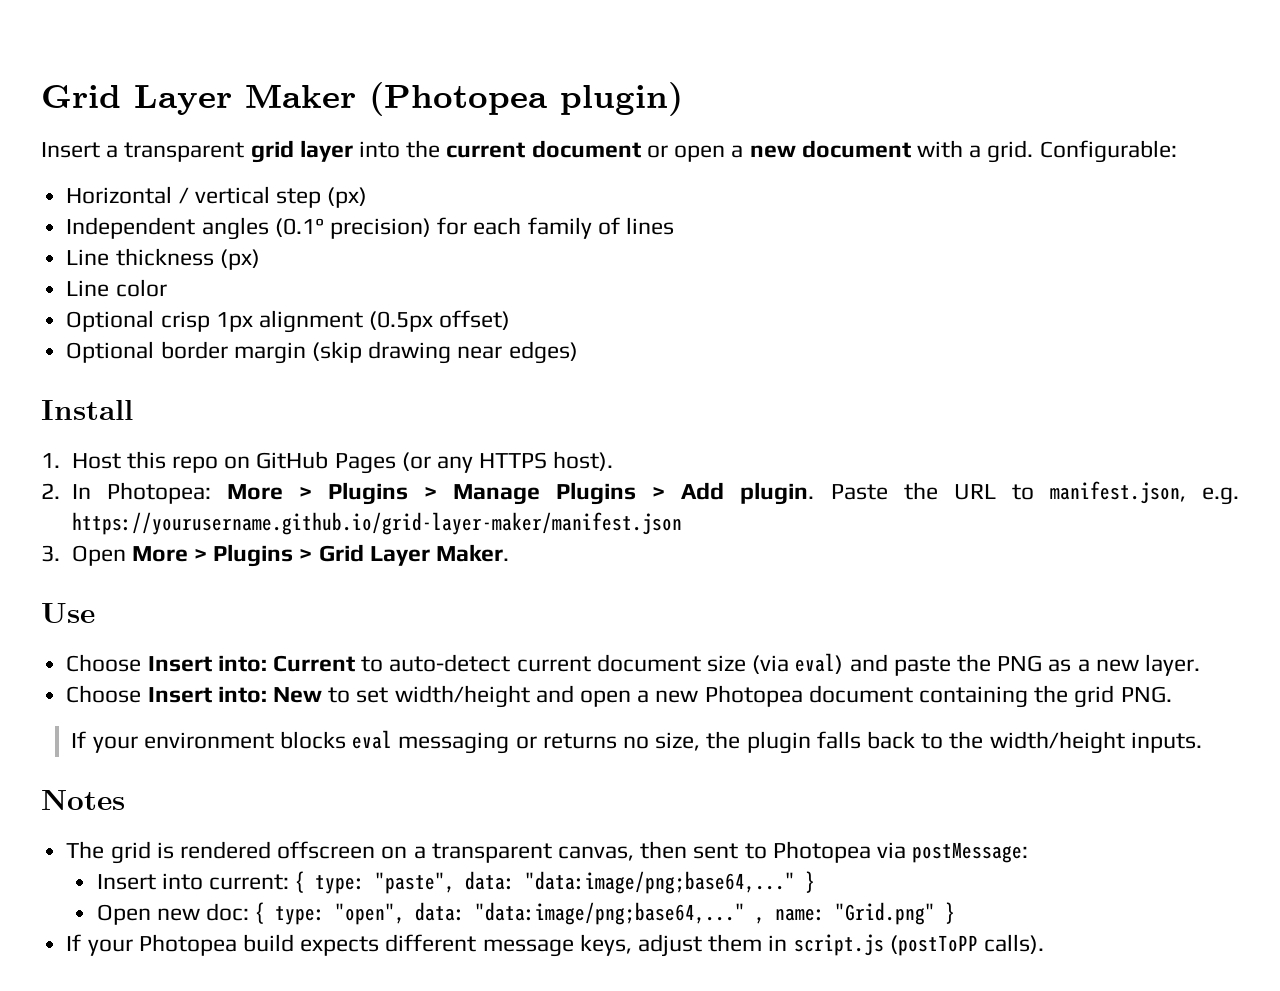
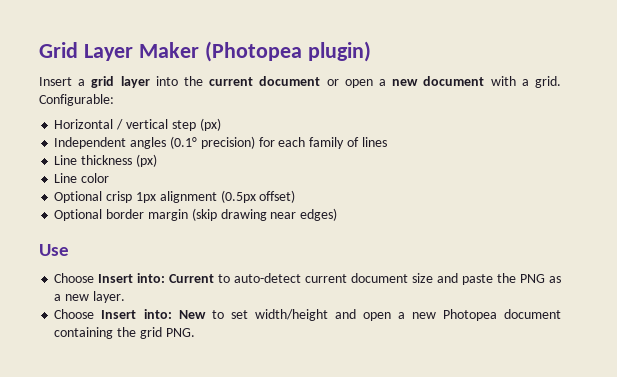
[124,142,245,162] transparent -> (86, 82) none
[41,400,133,420] [41,451,614,474] [41,481,1239,505] [71,512,682,535] [41,544,509,567] // Install // 1. Host this repo on GitHub Pages (or any HTTPS host). // 2. In Photopea: More > Plugins > Manage Plugins > Add plugin. Paste the URL to manifest.json, e.g. https://yourusername.github.io/grid-layer-maker/manifest.json // 3. Open More > Plugins > Grid Layer Maker. -> (338, 214) none
[752,653,844,674] (via eval) -> (434, 278) none
[71,730,1202,754] [41,790,125,810] [66,841,1029,864] [96,871,816,894] [96,902,956,925] [66,934,1045,957] // If your environment blocks eval messaging or returns no size, the plugin falls back to the width/height inputs. // Notes // The grid is rendered offscreen on a transparent canvas, then sent to Photopea via postMessage: // Insert into current: { type: "paste", data: "data:image/png;base64,..." } // Open new doc: { type: "open", data: "data:image/png;base64,..." , name: "Grid.png" } // If your Photopea build expects different message keys, adjust them in script.js (postToPP calls). -> (195, 332) none

